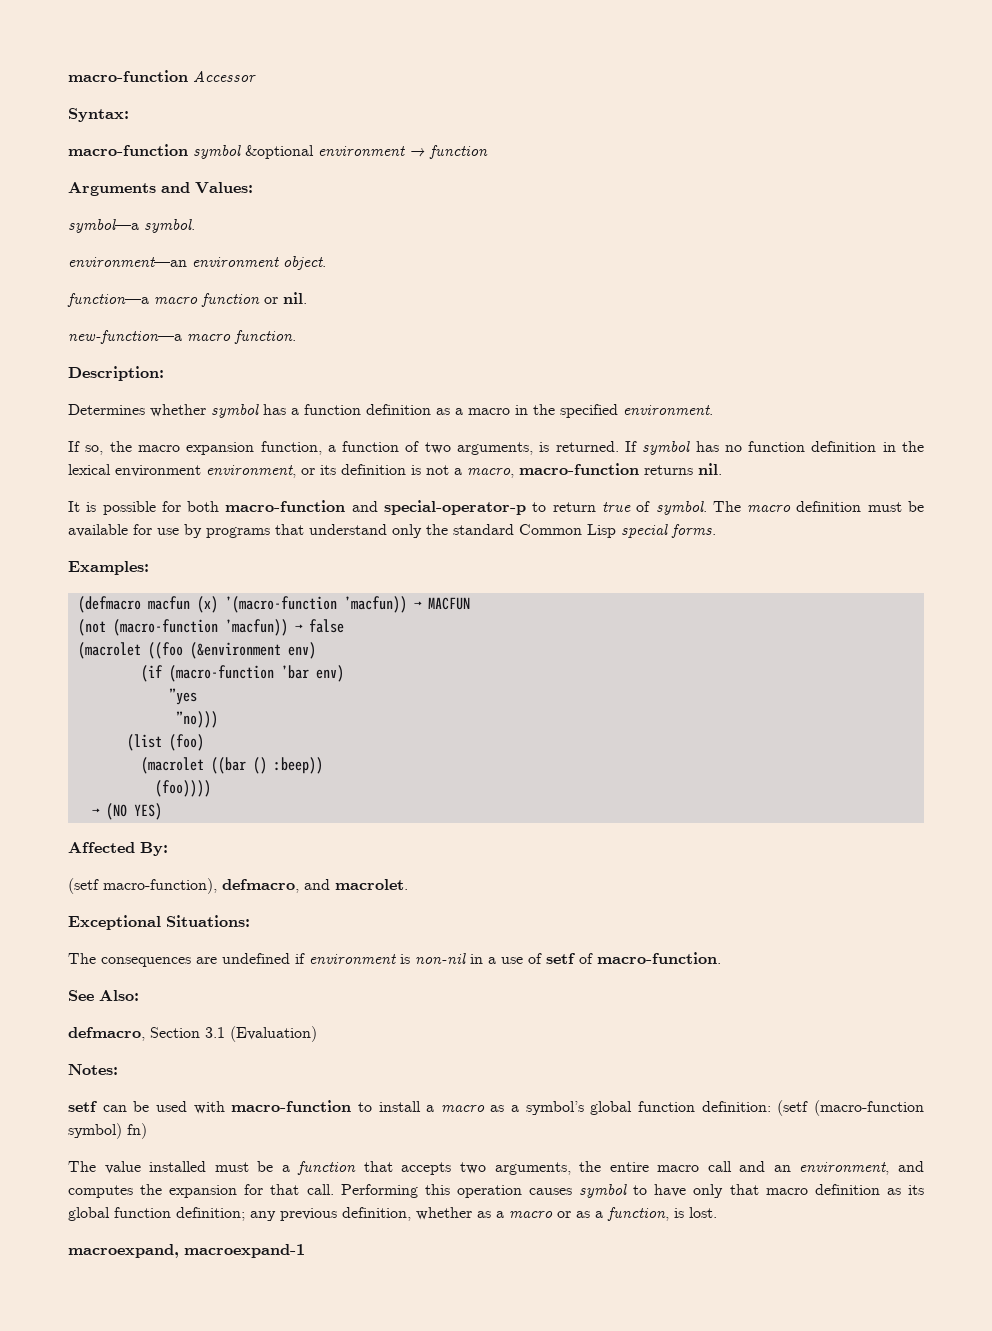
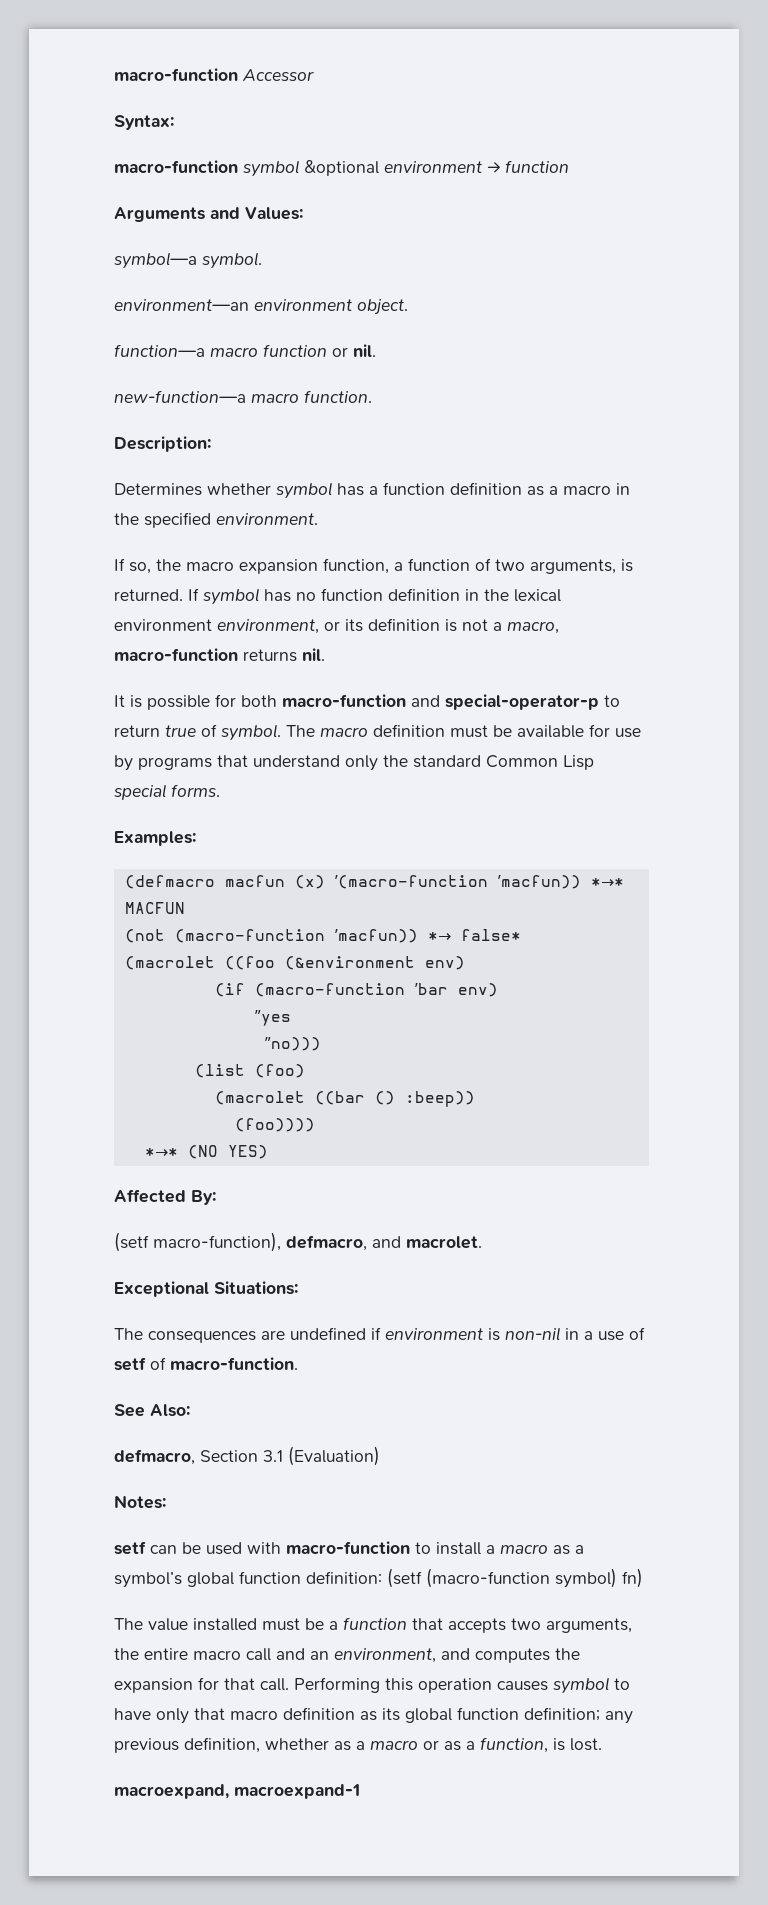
[413,601,422,609] → -> [590,878,624,887] *→*
[294,619,344,633] → false -> [427,929,521,941] *→ false*
[91,808,100,816] → -> [144,1148,178,1157] *→*

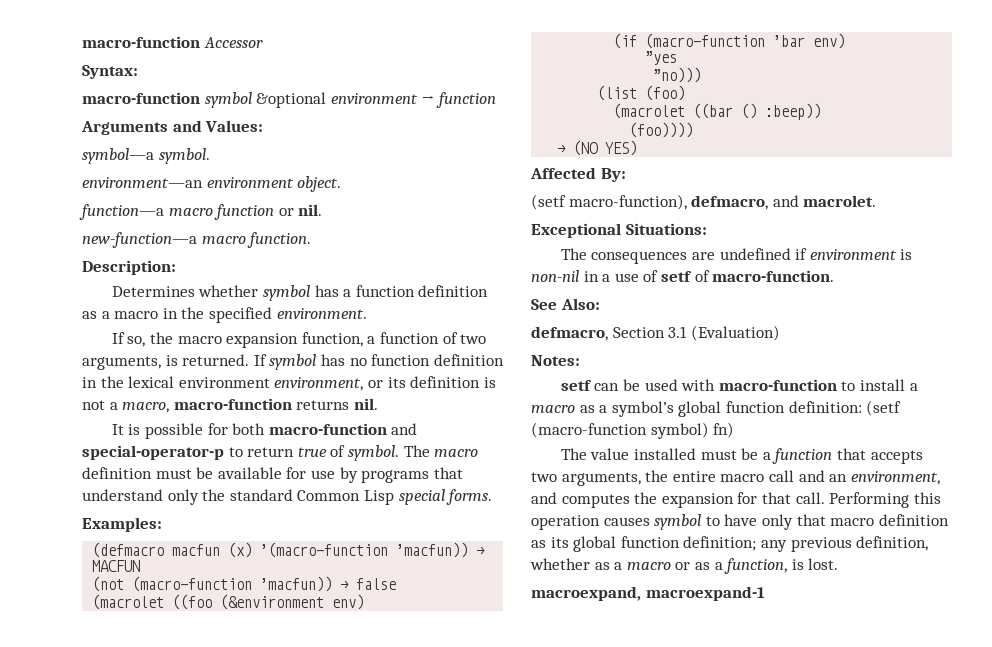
[590,878,624,887] *→* -> [476,546,486,556] →
[427,929,521,941] *→ false* -> [340,578,397,590] → false
[144,1148,178,1157] *→* -> [557,144,567,154] →

